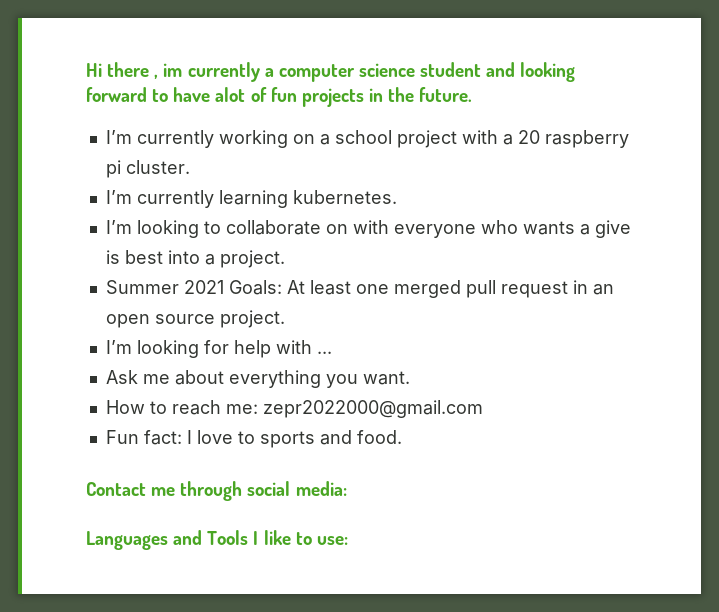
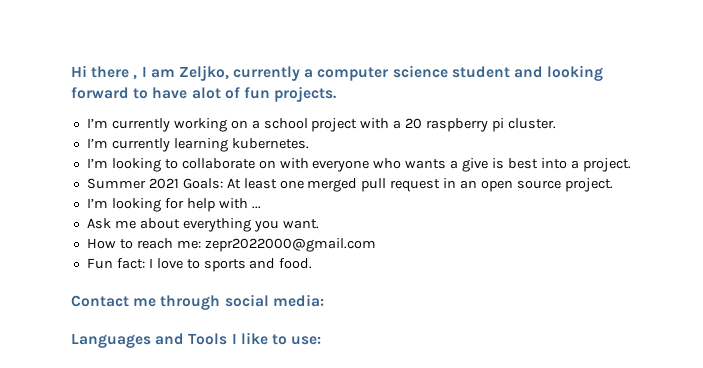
[163,63,183,77] im -> [141,65,229,81] I am Zeljko,
[301,87,473,107] projects in the future. -> [274,86,337,102] projects.

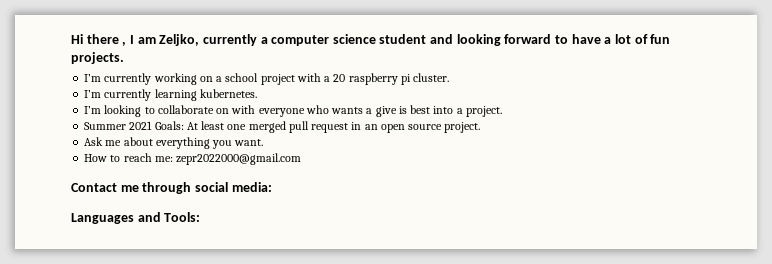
[191,87,221,99] alot -> [604,34,631,44] a lot
[86,198,261,212] // I’m looking for help with ... -> (481, 127) none
[86,258,313,272] // Fun fact: I love to sports and food. -> (302, 159) none
[188,332,322,345] Tools I like to use: -> [164,212,201,222] Tools:

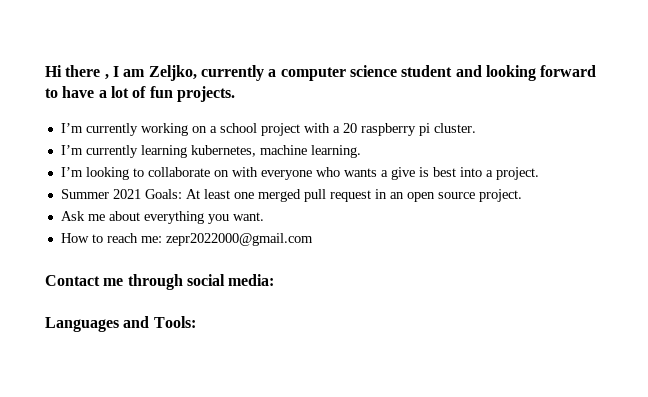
[199,89,257,98] kubernetes. -> [190,145,361,158] kubernetes, machine learning.

